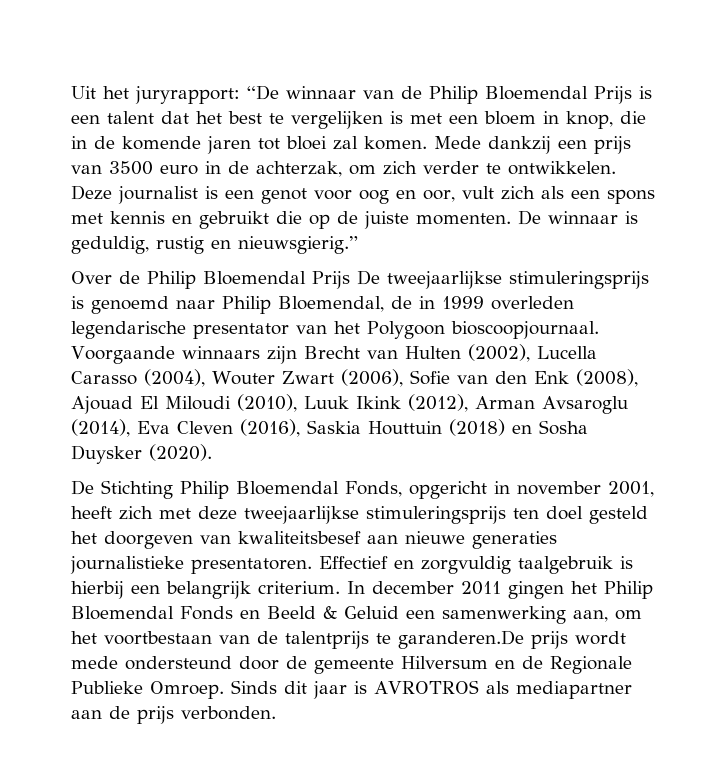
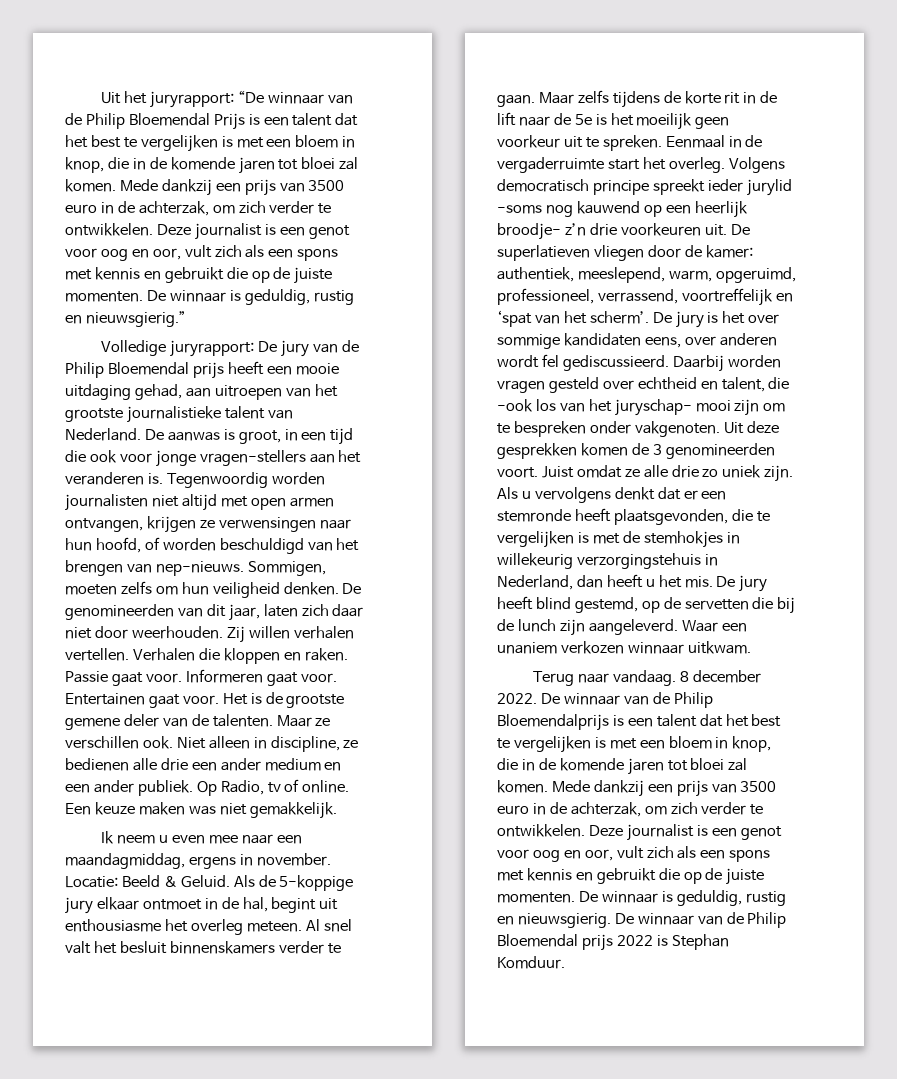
[71,270,649,289] [71,296,574,314] [71,321,599,339] [71,344,597,364] [71,369,638,387] [71,394,628,414] [71,419,588,437] [71,444,212,464] [71,480,654,499] [71,506,648,524] [71,531,557,549] [70,556,633,574] [71,581,653,599] [71,606,642,624] [71,630,626,649] [71,656,632,674] [71,680,632,699] [71,706,276,724] Over de Philip Bloemendal Prijs De tweejaarlijkse stimuleringsprijs is genoemd naar Philip Bloemendal, de in 1999 overleden legendarische presentator van het Polygoon bioscoopjournaal. Voorgaande winnaars zijn Brecht van Hulten (2002), Lucella Carasso (2004), Wouter Zwart (2006), Sofie van den Enk (2008), Ajouad El Miloudi (2010), Luuk Ikink (2012), Arman Avsaroglu (2014), Eva Cleven (2016), Saskia Houttuin (2018) en Sosha Duysker (2020). // De Stichting Philip Bloemendal Fonds, opgericht in november 2001, heeft zich met deze tweejaarlijkse stimuleringsprijs ten doel gesteld het doorgeven van kwaliteitsbesef aan nieuwe generaties journalistieke presentatoren. Effectief en zorgvuldig taalgebruik is hierbij een belangrijk criterium. In december 2011 gingen het Philip Bloemendal Fonds en Beeld & Geluid een samenwerking aan, om het voortbestaan van de talentprijs te garanderen.De prijs wordt mede ondersteund door de gemeente Hilversum en de Regionale Publieke Omroep. Sinds dit jaar is AVROTROS als mediapartner aan de prijs verbonden. -> [101,340,359,357] [65,361,339,379] [65,384,338,400] [65,406,293,423] [65,428,354,445] [65,450,362,467] [65,472,325,488] [65,494,334,511] [65,516,351,533] [65,537,360,554] [65,560,326,576] [65,581,362,598] [65,604,364,621] [65,626,354,643] [65,648,348,664] [65,669,337,686] [65,692,345,708] [65,714,331,730] [65,736,359,752] [65,758,342,771] [65,779,350,796] [65,802,337,819] [101,831,302,844] [65,853,331,869] [65,875,354,891] [65,897,339,914] [65,919,352,935] [65,941,341,954] [497,90,778,108] [497,112,730,130] [497,135,763,151] [497,157,785,173] [497,179,792,196] [497,201,748,218] [497,223,750,240] [497,245,753,261] [497,267,796,283] [497,288,793,306] [497,310,780,328] [497,333,777,349] [497,354,781,372] [497,377,790,393] [497,399,786,416] [497,421,779,437] [497,443,775,459] [497,465,794,482] [497,487,727,503] [497,508,770,525] [497,531,740,548] [497,553,718,569] [497,574,768,592] [497,596,796,614] [497,619,747,636] [497,641,751,654] [533,670,762,686] [497,692,713,708] [497,714,782,731] [497,736,772,753] [497,758,748,775] [497,780,777,797] [497,802,764,817] [497,824,782,841] [497,846,771,862] [497,868,765,885] [497,890,786,906] [497,912,787,928] [497,934,729,951] [497,956,565,969] Volledige juryrapport: De jury van de Philip Bloemendal prijs heeft een mooie uitdaging gehad, aan uitroepen van het grootste journalistieke talent van Nederland. De aanwas is groot, in een tijd die ook voor jonge vragen-stellers aan het veranderen is. Tegenwoordig worden journalisten niet altijd met open armen ontvangen, krijgen ze verwensingen naar hun hoofd, of worden beschuldigd van het brengen van nep-nieuws. Sommigen, moeten zelfs om hun veiligheid denken. De genomineerden van dit jaar, laten zich daar niet door weerhouden. Zij willen verhalen vertellen. Verhalen die kloppen en raken. Passie gaat voor. Informeren gaat voor. Entertainen gaat voor. Het is de grootste gemene deler van de talenten. Maar ze verschillen ook. Niet alleen in discipline, ze bedienen alle drie een ander medium en een ander publiek. Op Radio, tv of online. Een keuze maken was niet gemakkelijk. // Ik neem u even mee naar een maandagmiddag, ergens in november. Locatie: Beeld & Geluid. Als de 5-koppige jury elkaar ontmoet in de hal, begint uit enthousiasme het overleg meteen. Al snel valt het besluit binnenskamers verder te gaan. Maar zelfs tijdens de korte rit in de lift naar de 5e is het moeilijk geen voorkeur uit te spreken. Eenmaal in de vergaderruimte start het overleg. Volgens democratisch principe spreekt ieder jurylid -soms nog kauwend op een heerlijk broodje- z’n drie voorkeuren uit. De superlatieven vliegen door de kamer: authentiek, meeslepend, warm, opgeruimd, professioneel, verrassend, voortreffelijk en ‘spat van het scherm’. De jury is het over sommige kandidaten eens, over anderen wordt fel gediscussieerd. Daarbij worden vragen gesteld over echtheid en talent, die -ook los van het juryschap- mooi zijn om te bespreken onder vakgenoten. Uit deze gesprekken komen de 3 genomineerden voort. Juist omdat ze alle drie zo uniek zijn. Als u vervolgens denkt dat er een stemronde heeft plaatsgevonden, die te vergelijken is met de stemhokjes in willekeurig verzorgingstehuis in Nederland, dan heeft u het mis. De jury heeft blind gestemd, op de servetten die bij de lunch zijn aangeleverd. Waar een unaniem verkozen winnaar uitkwam. // Terug naar vandaag. 8 december 2022. De winnaar van de Philip Bloemendalprijs is een talent dat het best te vergelijken is met een bloem in knop, die in de komende jaren tot bloei zal komen. Mede dankzij een prijs van 3500 euro in de achterzak, om zich verder te ontwikkelen. Deze journalist is een genot voor oog en oor, vult zich als een spons met kennis en gebruikt die op de juiste momenten. De winnaar is geduldig, rustig en nieuwsgierig. De winnaar van de Philip Bloemendal prijs 2022 is Stephan Komduur.

